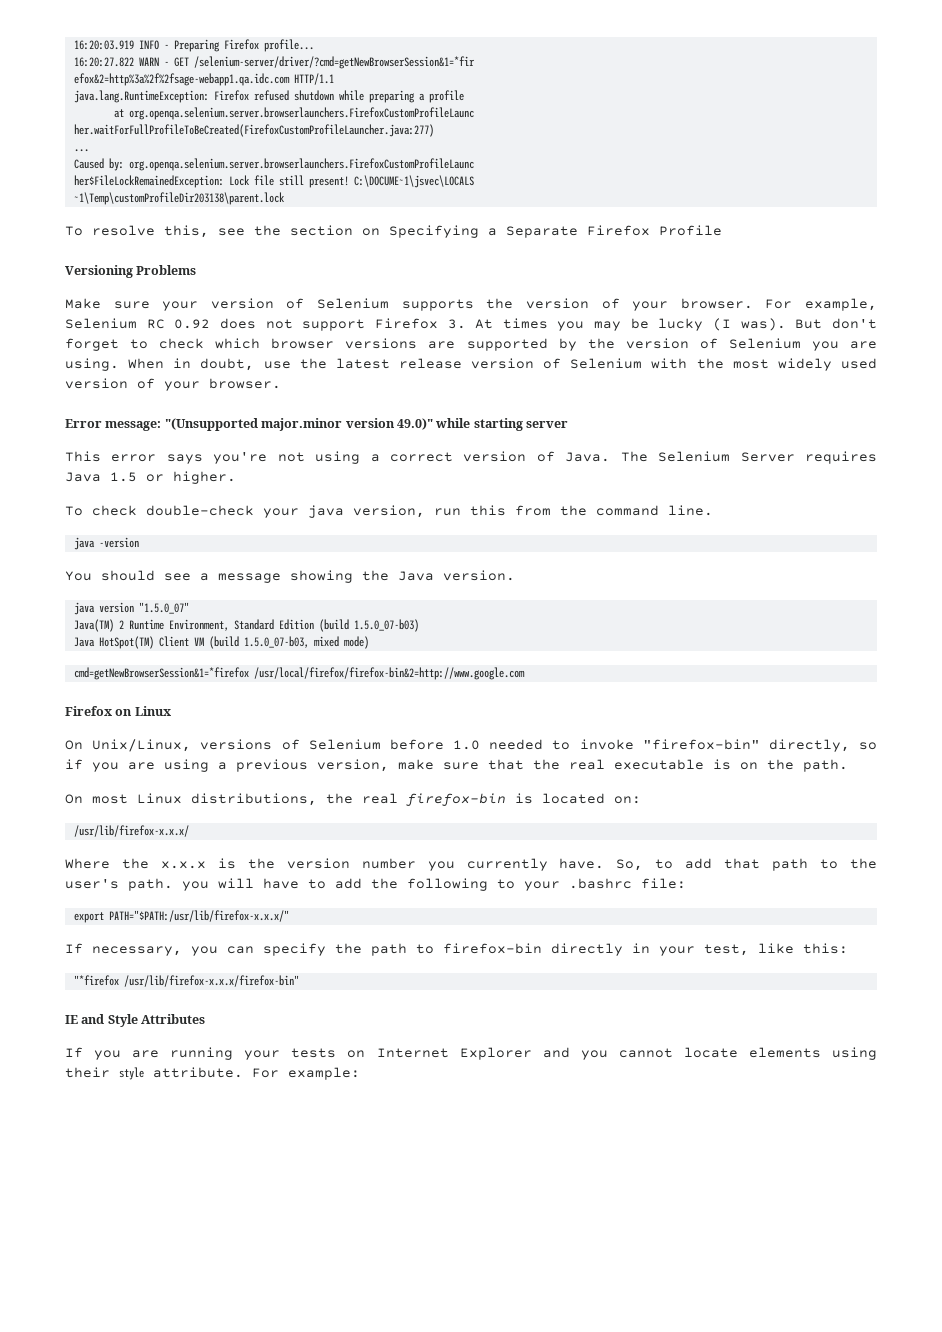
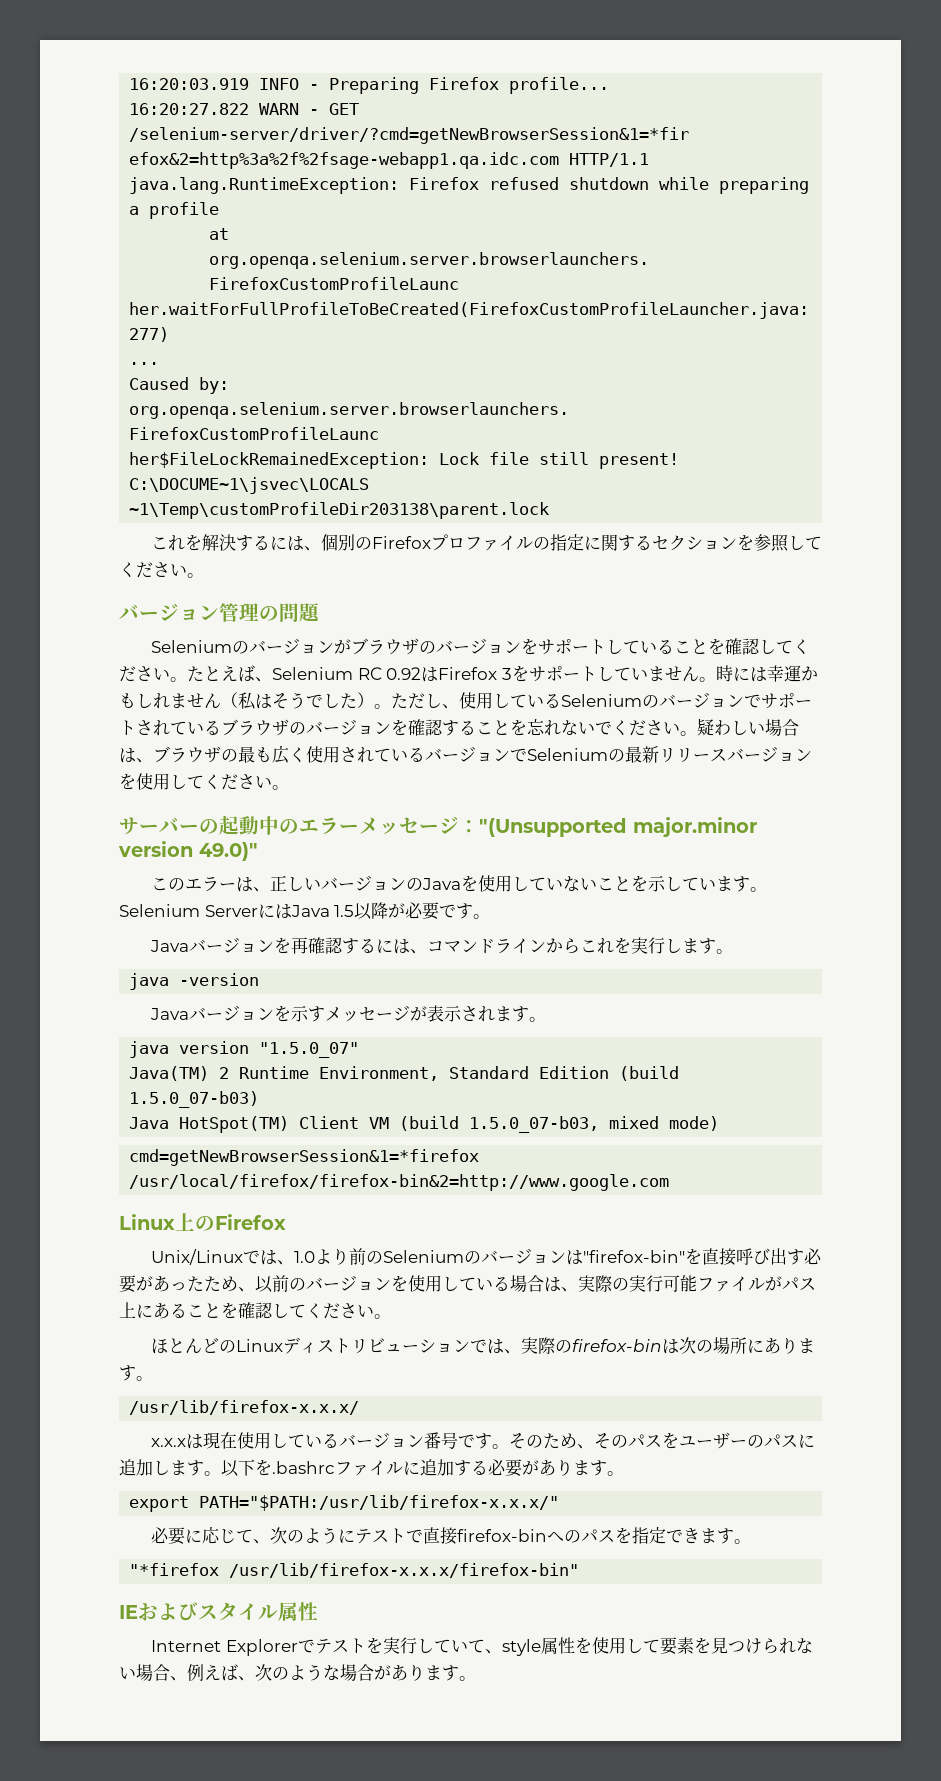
[65,225,722,238] [65,265,197,278] [65,298,878,311] [65,318,877,331] [65,338,877,351] [65,358,877,371] [65,378,281,391] [65,418,568,431] [65,451,648,464] To resolve this, see the section on Specifying a Separate Firefox Profile // Versioning Problems // Make sure your version of Selenium supports the version of your browser. For example, Selenium RC 0.92 does not support Firefox 3. At times you may be lucky (I was). But don't forget to check which browser versions are supported by the version of Selenium you are using. When in doubt, use the latest release version of Selenium with the most widely used version of your browser. // Error message: "(Unsupported major.minor version 49.0)" while starting server // This error says you're not using a correct version of Java. The -> [150,534,822,552] [119,562,204,578] [119,603,321,622] [150,638,810,655] [119,665,818,682] [119,692,812,710] [119,718,799,736] [119,745,812,764] [119,773,289,790] [119,815,757,837] [118,841,258,861] [150,875,767,892] これを解決するには、個別のFirefoxプロファイルの指定に関するセクションを参照してください。 // バージョン管理の問題 // Seleniumのバージョンがブラウザのバージョンをサポートしていることを確認してください。たとえば、Selenium RC 0.92はFirefox 3をサポートしていません。時には幸運かもしれません（私はそうでした）。ただし、使用しているSeleniumのバージョンでサポートされているブラウザのバージョンを確認することを忘れないでください。疑わしい場合は、ブラウザの最も広く使用されているバージョンでSeleniumの最新リリースバージョンを使用してください。 // サーバーの起動中のエラーメッセージ："(Unsupported major.minor version 49.0)" // このエラーは、正しいバージョンのJavaを使用していないことを示しています。
[805,451,878,464] requires -> [257,904,292,919] には
[146,471,236,484] [65,505,713,518] [73,537,139,550] [65,570,515,583] or higher. // To check double-check your java version, run this from the command line. // java -version // You should see a message showing the Java version. -> [354,902,491,920] [149,937,733,954] [129,973,260,990] [149,1005,546,1022] 以降が必要です。 // Javaバージョンを再確認するには、コマンドラインからこれを実行します。 // java -version // Javaバージョンを示すメッセージが表示されます。
[65,706,171,716] [65,739,877,752] [65,759,848,772] [65,793,641,806] [73,825,189,837] [65,858,877,871] [65,878,686,891] [73,910,289,923] [65,943,848,956] [73,975,299,987] [65,1014,206,1027] [65,1047,877,1060] [65,1067,360,1080] Firefox on Linux // On Unix/Linux, versions of Selenium before 1.0 needed to invoke "firefox-bin" directly, so if you are using a previous version, make sure that the real executable is on the path. // On most Linux distributions, the real firefox-bin is located on: // /usr/lib/firefox-x.x.x/ // Where the x.x.x is the version number you currently have. So, to add that path to the user's path. you will have to add the following to your .bashrc file: // export PATH="$PATH:/usr/lib/firefox-x.x.x/" // If necessary, you can specify the path to firefox-bin directly in your test, like this: // "*firefox /usr/lib/firefox-x.x.x/firefox-bin" // IE and Style Attributes // If you are running your tests on Internet Explorer and you cannot locate elements using their style attribute. For example: -> [119,1213,286,1231] [150,1248,822,1266] [119,1275,816,1293] [119,1302,391,1319] [150,1337,815,1354] [119,1365,153,1381] [129,1400,360,1415] [150,1432,815,1449] [119,1459,624,1477] [129,1495,560,1512] [150,1527,751,1545] [129,1563,580,1578] [119,1602,318,1621] [150,1637,813,1656] [119,1664,476,1681] Linux上のFirefox // Unix/Linuxでは、1.0より前のSeleniumのバージョンは"firefox-bin"を直接呼び出す必要があったため、以前のバージョンを使用している場合は、実際の実行可能ファイルがパス上にあることを確認してください。 // ほとんどのLinuxディストリビューションでは、実際のfirefox-binは次の場所にあります。 // /usr/lib/firefox-x.x.x/ // x.x.xは現在使用しているバージョン番号です。そのため、そのパスをユーザーのパスに追加します。以下を.bashrcファイルに追加する必要があります。 // export PATH="$PATH:/usr/lib/firefox-x.x.x/" // 必要に応じて、次のようにテストで直接firefox-binへのパスを指定できます。 // "*firefox /usr/lib/firefox-x.x.x/firefox-bin" // IEおよびスタイル属性 // Internet Explorerでテストを実行していて、style属性を使用して要素を見つけられない場合、例えば、次のような場合があります。

